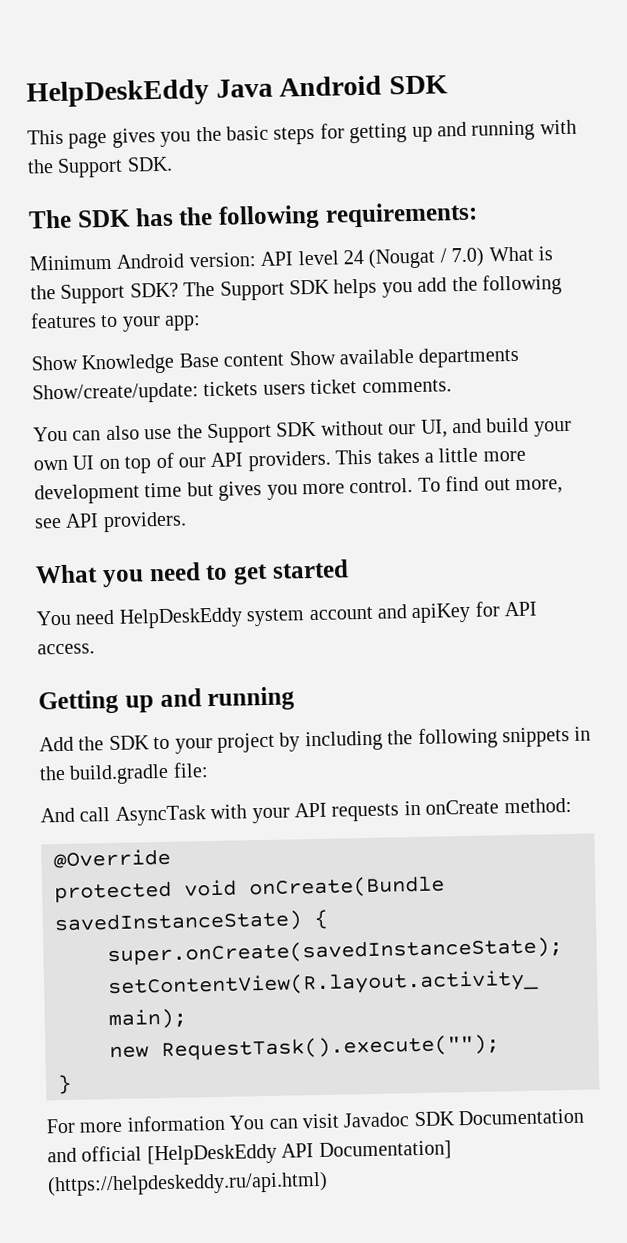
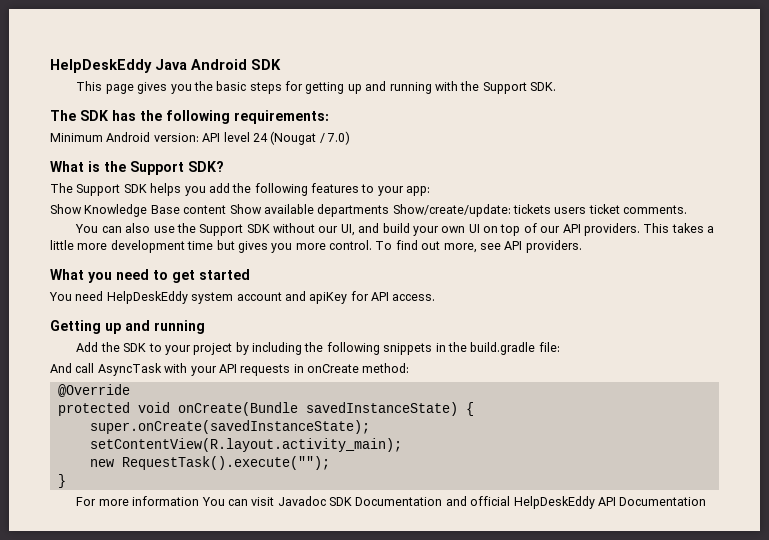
(486, 257) none -> (350, 138) //
(179, 290) none -> (224, 166) //
[146,1140,452,1166] [47,1171,328,1197] [HelpDeskEddy API Documentation] (https://helpdeskeddy.ru/api.html) -> [513,496,707,509] HelpDeskEddy API Documentation

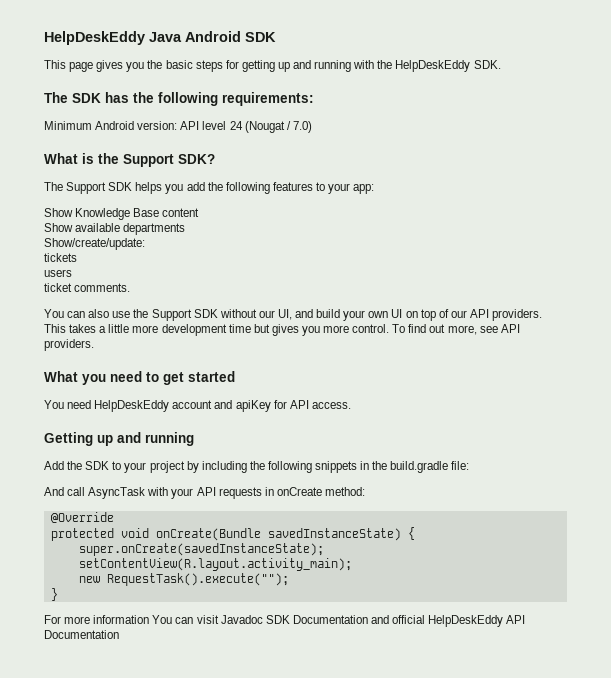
[482,82,527,94] Support -> [395,60,471,72] HelpDeskEddy
(227, 209) none -> (200, 212) //
(390, 210) none -> (186, 229) //
(511, 210) none -> (145, 244) //
(551, 209) none -> (77, 257) //
(587, 210) none -> (72, 273) //
[191,292,234,304] system -> (170, 406) none

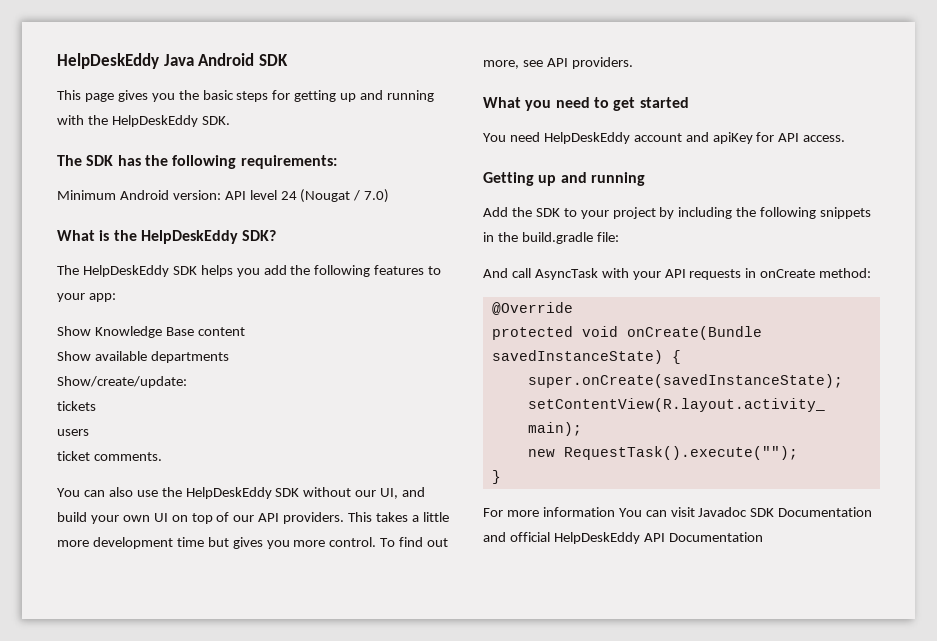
[123,154,174,167] Support -> [140,230,238,244] HelpDeskEddy
[66,182,107,194] Support -> [82,265,169,277] HelpDeskEddy
[151,309,192,321] Support -> [185,487,272,499] HelpDeskEddy

